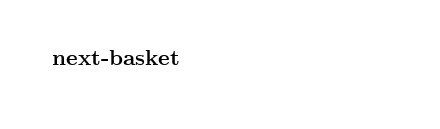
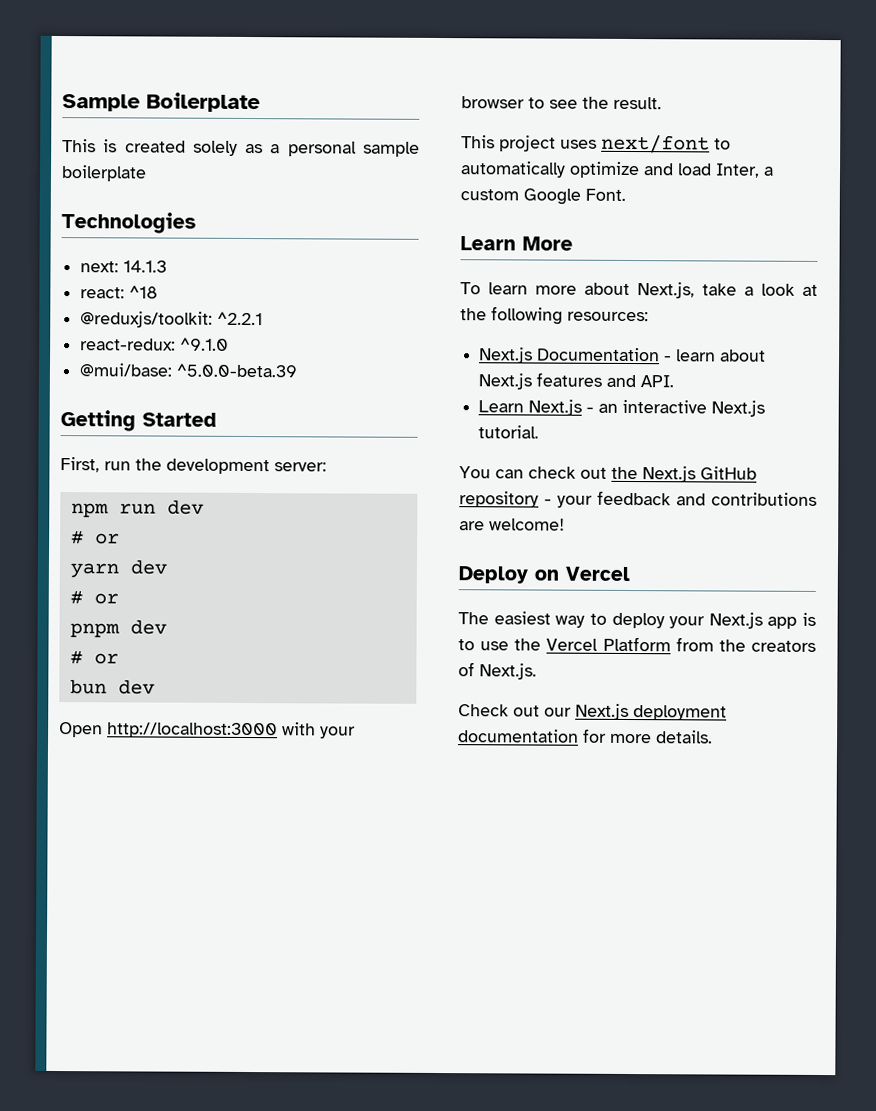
[52,50,180,65] next-basket -> [62,92,261,113] [62,139,420,157] [61,165,147,182] [61,212,196,234] [80,260,168,273] [80,285,159,299] [80,311,264,328] [80,337,230,351] [79,363,298,378] [60,410,217,432] [60,457,327,475] [70,499,204,518] [70,530,120,545] [69,559,167,579] [69,590,119,605] [69,619,167,638] [69,650,119,665] [69,679,155,695] [59,722,356,739] [461,96,662,110] [461,134,731,154] [460,161,774,179] [460,188,626,205] [460,236,573,251] [460,282,818,299] [460,306,649,325] [479,347,767,364] [478,372,675,390] [478,399,766,417] [478,425,540,439] [459,466,757,483] [459,490,817,508] [459,518,565,531] [458,566,630,584] [458,611,816,629] [458,636,816,652] [458,662,537,680] [458,703,727,721] [458,728,713,744] Sample Boilerplate // This is created solely as a personal sample boilerplate // Technologies // next: 14.1.3 // react: ^18 // @reduxjs/toolkit: ^2.2.1 // react-redux: ^9.1.0 // @mui/base: ^5.0.0-beta.39 // Getting Started // First, run the development server: // npm run dev // # or // yarn dev // # or // pnpm dev // # or // bun dev // Open http://localhost:3000 with your browser to see the result. // This project uses next/font to automatically optimize and load Inter, a custom Google Font. // Learn More // To learn more about Next.js, take a look at the following resources: // Next.js Documentation - learn about Next.js features and API. // Learn Next.js - an interactive Next.js tutorial. // You can check out the Next.js GitHub repository - your feedback and contributions are welcome! // Deploy on Vercel // The easiest way to deploy your Next.js app is to use the Vercel Platform from the creators of Next.js. // Check out our Next.js deployment documentation for more details.

